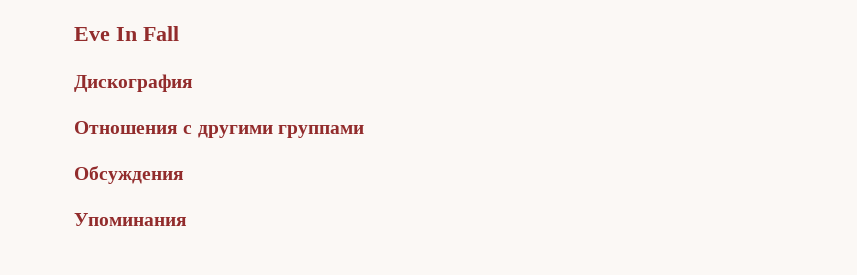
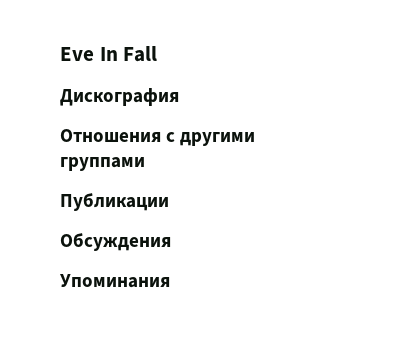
(364, 131) none -> [60,193,169,211] // Публикации

